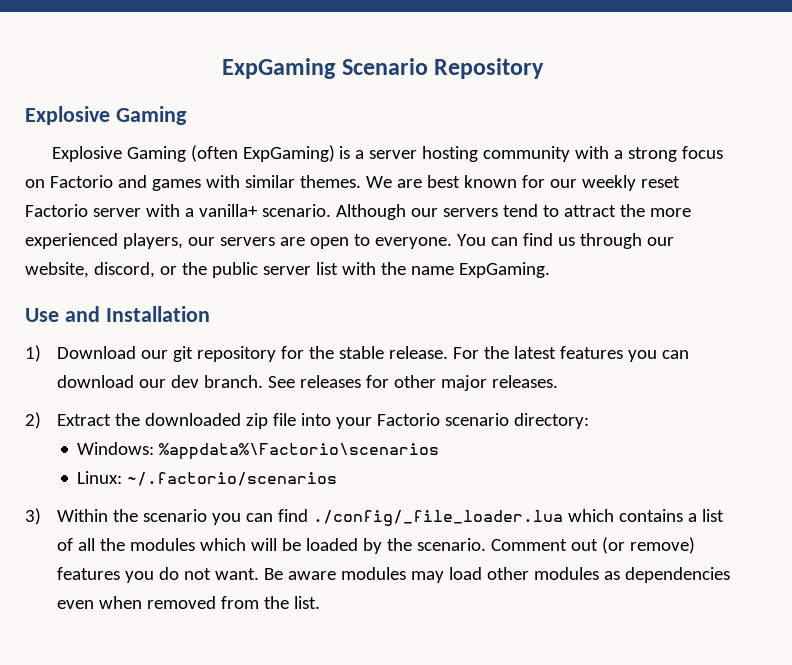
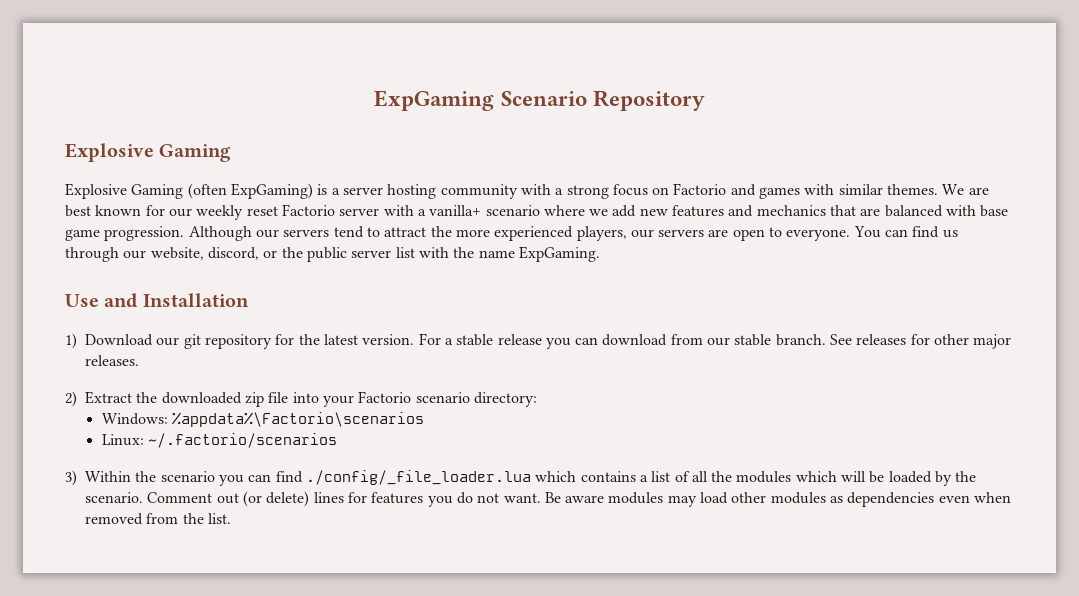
[261,204,331,217] scenario. -> [485,205,1009,217] [65,226,185,241] scenario where we add new features and mechanics that are balanced with base game progression.
[339,346,690,362] [57,375,200,388] stable release. For the latest features you can download our dev -> [323,333,772,349] latest version. For a stable release you can download from our stable
[630,537,696,554] remove) -> [266,491,367,507] delete) lines for

